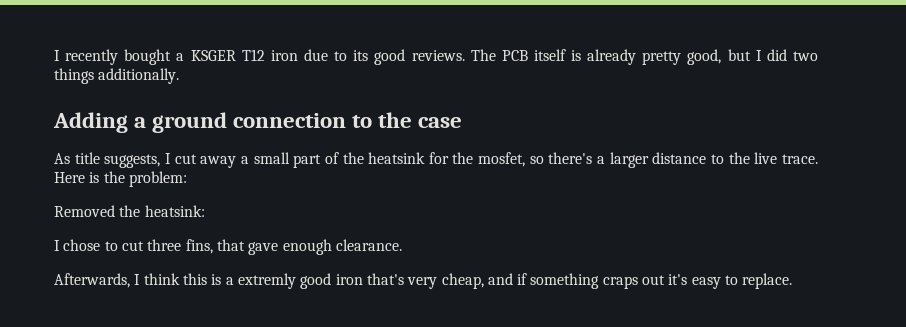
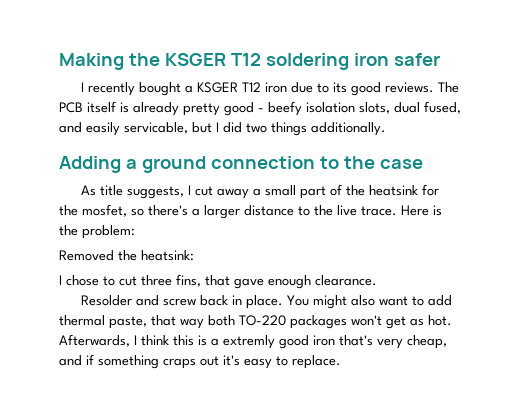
(54, 55) none -> [59,53,440,70] Making the KSGER T12 soldering iron safer //
[687,49,722,65] good, -> [224,101,461,116] [59,122,188,136] good - beefy isolation slots, dual fused, and easily servicable,
(402, 245) none -> [81,295,453,309] [59,315,452,329] Resolder and screw back in place. You might also want to add thermal paste, that way both TO-220 packages won't get as hot.

